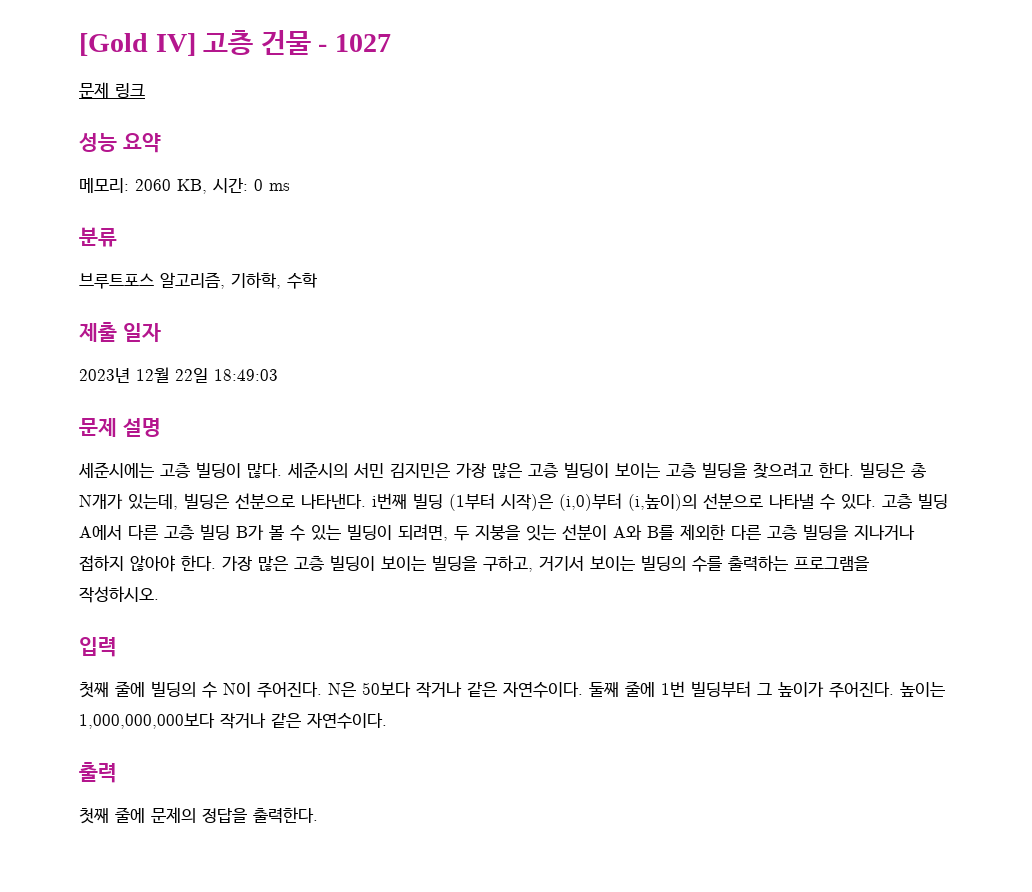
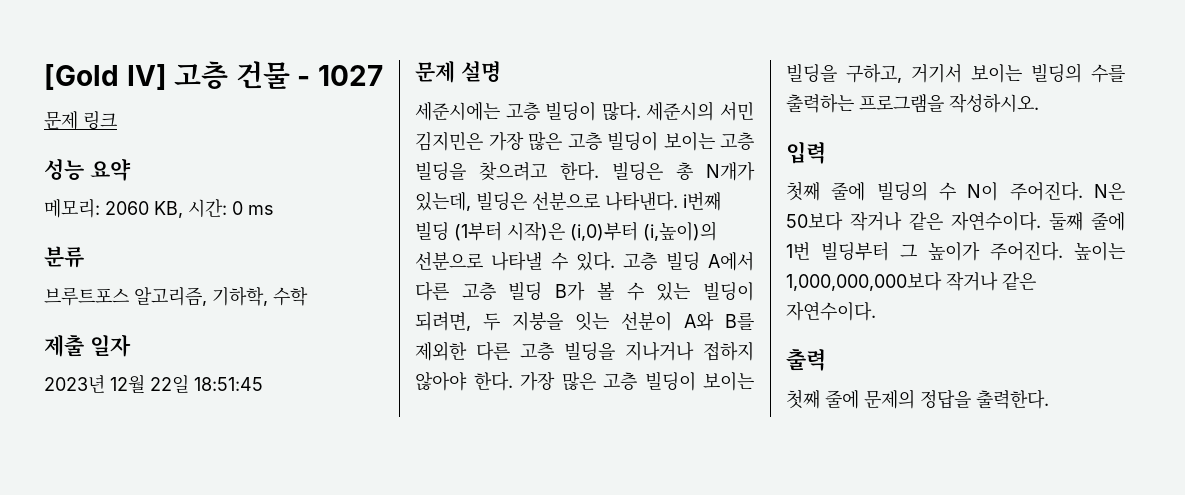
[214,369,278,381] 18:49:03 -> [194,377,263,391] 18:51:45

